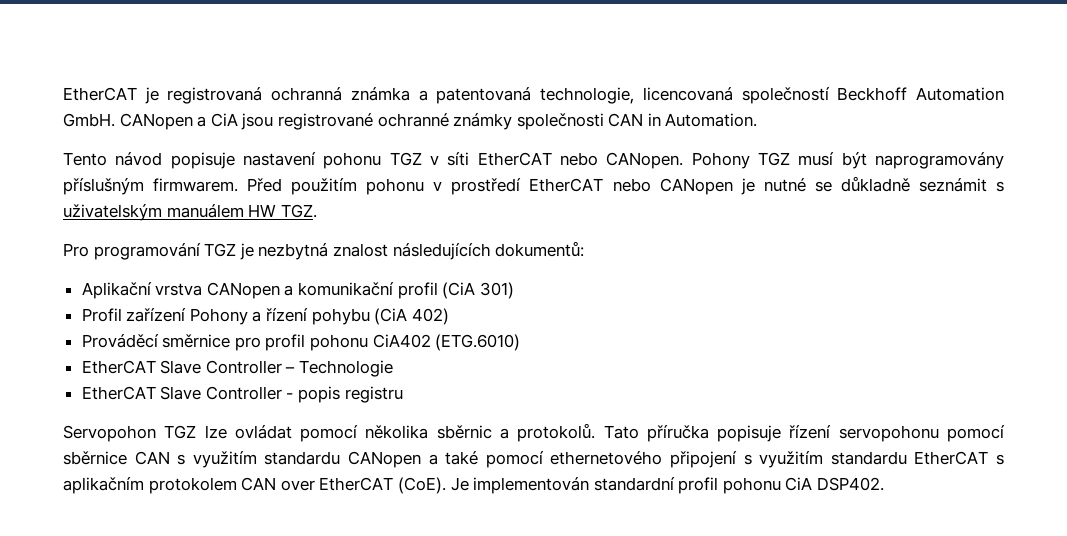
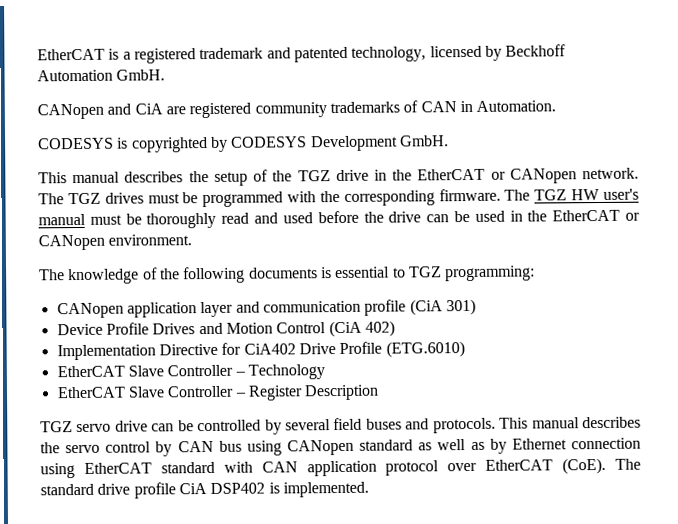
[63,87,1005,104] [63,113,758,130] [63,152,1005,169] [63,176,1005,195] [63,204,317,221] [63,241,585,260] [81,282,514,299] [81,308,449,325] [81,334,431,351] EtherCAT je registrovaná ochranná známka a patentovaná technologie, licencovaná společností Beckhoff Automation GmbH. CANopen a CiA jsou registrované ochranné známky společnosti CAN in Automation. // Tento návod popisuje nastavení pohonu TGZ v síti EtherCAT nebo CANopen. Pohony TGZ musí být naprogramovány příslušným firmwarem. Před použitím pohonu v prostředí EtherCAT nebo CANopen je nutné se důkladně seznámit s uživatelským manuálem HW TGZ. // Pro programování TGZ je nezbytná znalost následujících dokumentů: // Aplikační vrstva CANopen a komunikační profil (CiA 301) // Profil zařízení Pohony a řízení pohybu (CiA 402) // Prováděcí směrnice pro profil pohonu CiA402 -> [37,44,567,64] [37,69,166,82] [37,100,557,120] [38,135,449,153] [38,167,640,186] [38,188,639,208] [38,209,640,229] [38,234,193,251] [39,265,536,285] [56,298,476,319] [56,320,395,338] [56,341,383,361] EtherCAT is a registered trademark and patented technology, licensed by Beckhoff Automation GmbH. // CANopen and CiA are registered community trademarks of CAN in Automation. // CODESYS is copyrighted by CODESYS Development GmbH. // This manual describes the setup of the TGZ drive in the EtherCAT or CANopen network. The TGZ drives must be programmed with the corresponding firmware. The TGZ HW user's manual must be thoroughly read and used before the drive can be used in the EtherCAT or CANopen environment. // The knowledge of the following documents is essential to TGZ programming: // CANopen application layer and communication profile (CiA 301) // Device Profile Drives and Motion Control (CiA 402) // Implementation Directive for CiA402 Drive Profile
[299,360,394,377] [81,386,403,403] [63,423,1006,442] [63,451,1005,468] [63,477,885,494] Technologie // EtherCAT Slave Controller - popis registru // Servopohon TGZ lze ovládat pomocí několika sběrnic a protokolů. Tato příručka popisuje řízení servopohonu pomocí sběrnice CAN s využitím standardu CANopen a také pomocí ethernetového připojení s využitím standardu EtherCAT s aplikačním protokolem CAN over EtherCAT (CoE). Je implementován standardní profil pohonu CiA DSP402. -> [247,364,325,380] [56,384,380,401] [40,416,642,435] [40,437,642,457] [40,457,642,479] [40,481,369,499] Technology // EtherCAT Slave Controller – Register Description // TGZ servo drive can be controlled by several field buses and protocols. This manual describes the servo control by CAN bus using CANopen standard as well as by Ethernet connection using EtherCAT standard with CAN application protocol over EtherCAT (CoE). The standard drive profile CiA DSP402 is implemented.

